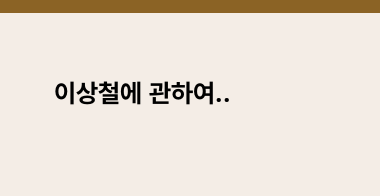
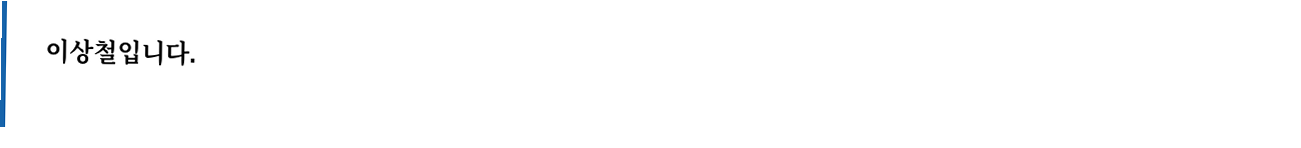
[54,81,231,105] 이상철에 관하여.. -> [45,38,197,67] 이상철입니다.

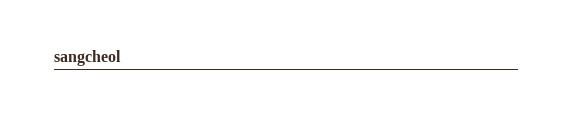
[45,38,197,67] 이상철입니다. -> [54,50,121,66] sangcheol

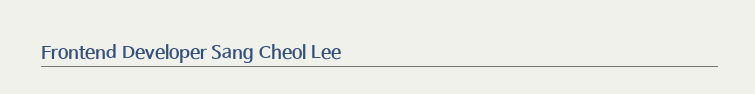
[54,50,121,66] sangcheol -> [41,44,341,63] Frontend Developer Sang Cheol Lee

